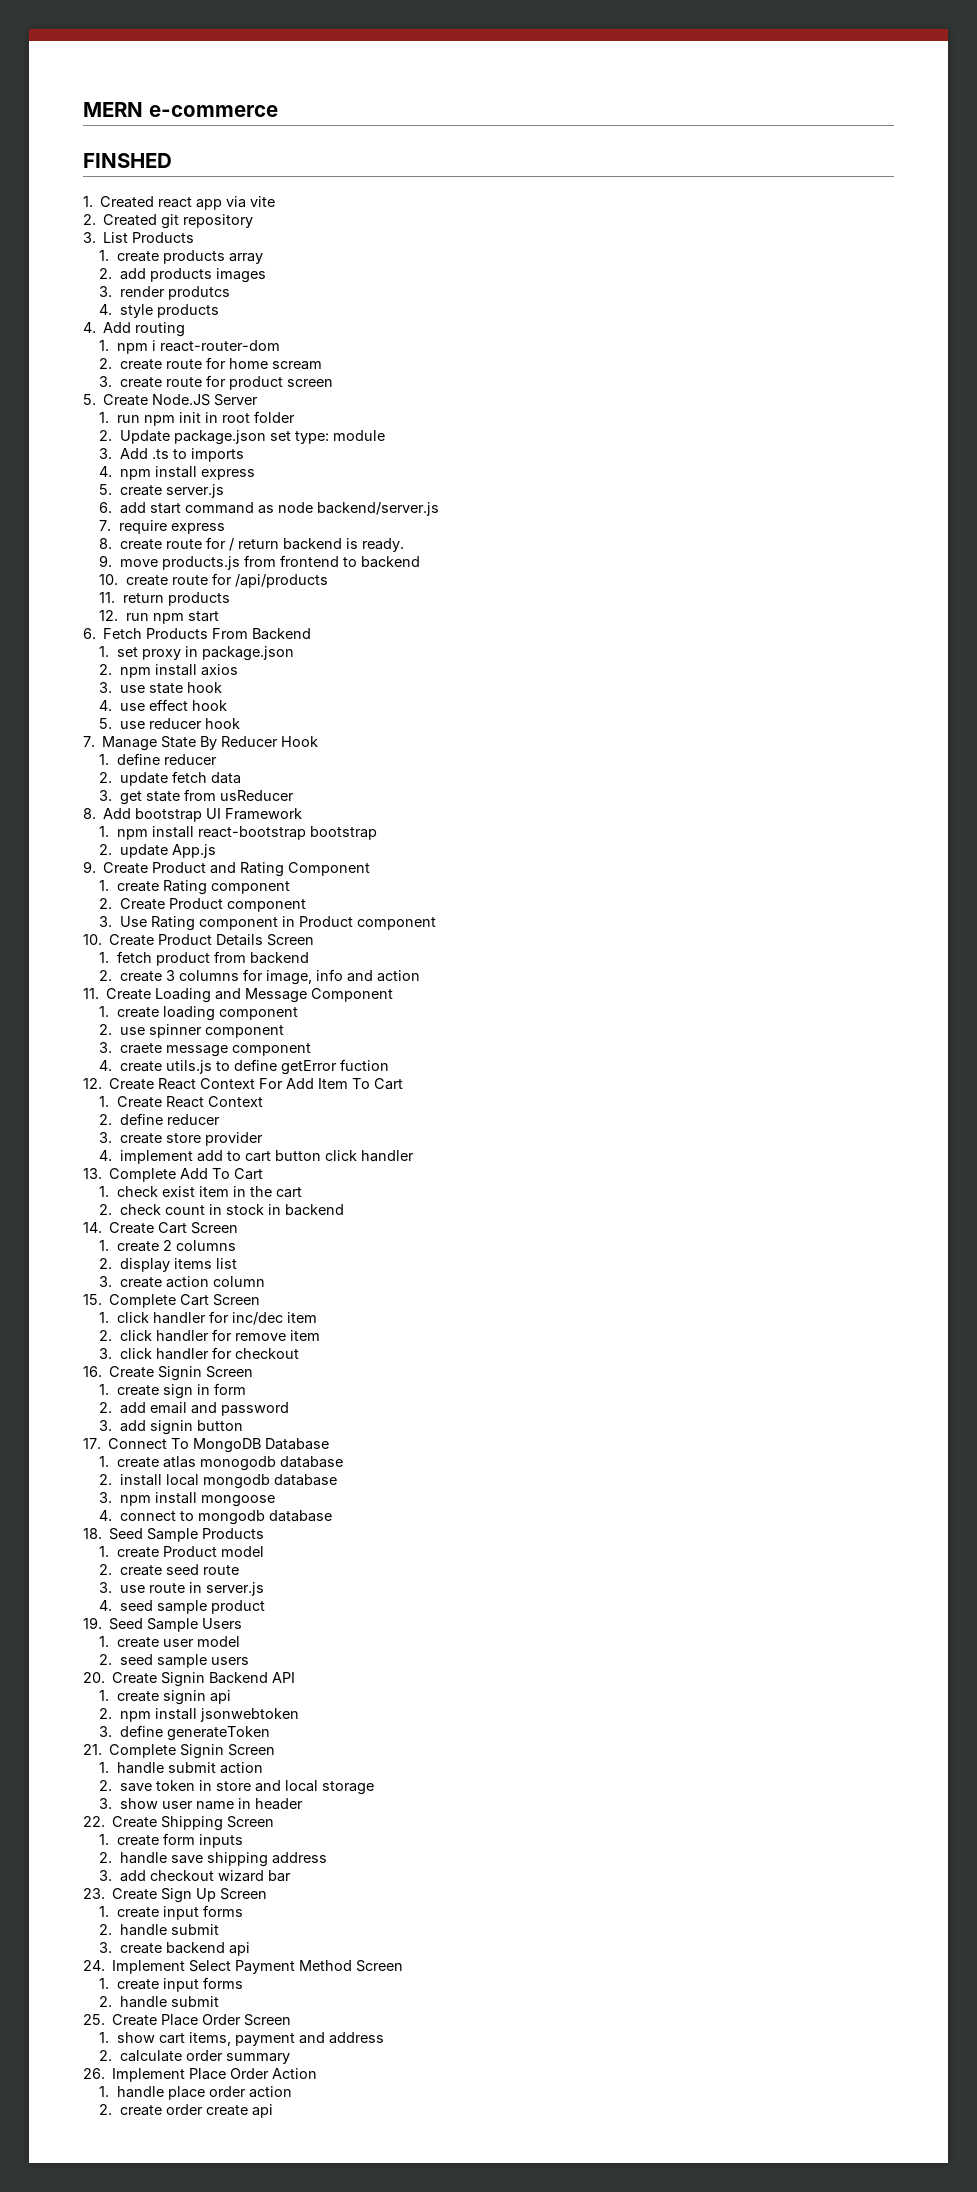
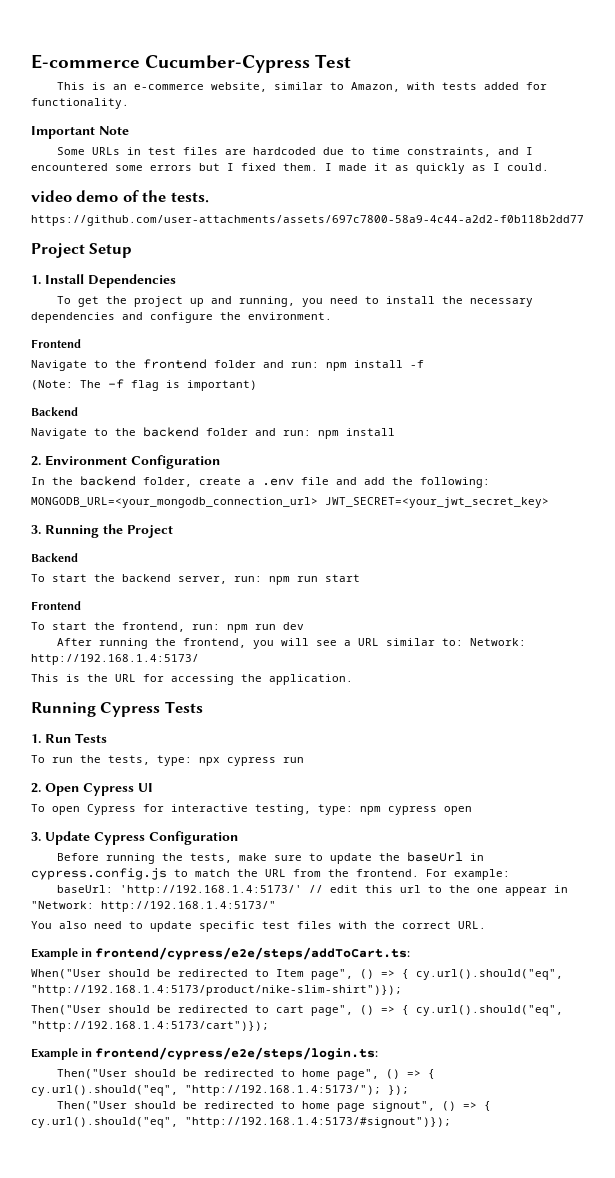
[83,102,278,117] [83,153,172,168] [83,196,276,210] [83,214,254,229] [83,232,195,243] [99,250,263,264] [99,268,266,283] [99,286,230,300] [99,304,219,318] [83,322,186,337] [99,340,280,354] [99,357,322,370] [99,375,333,390] [83,394,259,406] [99,411,295,426] [99,430,385,445] [99,448,244,462] [99,466,255,480] [99,484,224,498] [99,502,439,516] [99,520,225,534] [99,537,404,552] [99,555,420,570] [99,573,328,588] [99,592,230,606] [99,610,219,624] [83,628,312,640] [99,646,294,661] [99,664,238,678] [99,682,222,694] [99,699,227,711] [99,718,240,729] [83,736,319,751] [99,753,217,765] [99,771,241,786] [99,789,294,805] [83,808,303,822] [99,826,377,840] [99,844,216,858] [83,861,371,877] [99,880,290,895] [99,898,306,912] [99,916,436,931] [83,934,315,946] [99,951,309,966] [99,969,420,985] [83,988,394,1003] [99,1006,298,1021] [99,1024,284,1038] [99,1042,311,1057] [99,1059,389,1075] [83,1078,404,1090] [99,1096,263,1108] [99,1113,220,1125] [99,1132,263,1146] [99,1150,414,1164] [83,1168,264,1182] [99,1186,302,1198] [99,1204,344,1216] [83,1222,239,1234] [99,1240,236,1252] [99,1258,237,1272] [99,1276,265,1288] [83,1294,261,1308] [99,1311,317,1325] [99,1329,320,1342] [99,1347,299,1360] [83,1366,254,1381] [99,1383,246,1399] [99,1402,289,1416] [99,1420,243,1435] [83,1438,330,1453] [99,1456,343,1471] [99,1474,337,1489] [99,1492,275,1507] [99,1510,332,1525] [83,1528,265,1542] [99,1546,264,1558] [99,1564,239,1576] [99,1582,264,1596] [99,1600,265,1614] [83,1617,243,1632] [99,1636,240,1648] [99,1654,249,1668] [83,1672,296,1687] [99,1690,231,1705] [99,1708,299,1722] [99,1725,270,1741] [83,1744,276,1759] [99,1762,263,1774] [99,1780,374,1795] [99,1798,303,1810] [83,1816,275,1831] [99,1833,243,1848] [99,1852,327,1867] [99,1870,291,1882] [83,1888,268,1903] [99,1905,243,1920] [99,1924,219,1936] [99,1942,250,1956] [83,1960,404,1974] [99,1977,243,1992] [99,1996,219,2008] [83,2014,292,2026] [99,2032,384,2046] [99,2050,290,2064] [83,2068,318,2082] [99,2086,292,2100] [99,2104,273,2118] MERN e-commerce // FINSHED // 1. Created react app via vite // 2. Created git repository // 3. List Products // 1. create products array // 2. add products images // 3. render produtcs // 4. style products // 4. Add routing // 1. npm i react-router-dom // 2. create route for home scream // 3. create route for product screen // 5. Create Node.JS Server // 1. run npm init in root folder // 2. Update package.json set type: module // 3. Add .ts to imports // 4. npm install express // 5. create server.js // 6. add start command as node backend/server.js // 7. require express // 8. create route for / return backend is ready. // 9. move products.js from frontend to backend // 10. create route for /api/products // 11. return products // 12. run npm start // 6. Fetch Products From Backend // 1. set proxy in package.json // 2. npm install axios // 3. use state hook // 4. use effect hook // 5. use reducer hook // 7. Manage State By Reducer Hook // 1. define reducer // 2. update fetch data // 3. get state from usReducer // 8. Add bootstrap UI Framework // 1. npm install react-bootstrap bootstrap // 2. update App.js // 9. Create Product and Rating Component // 1. create Rating component // 2. Create Product component // 3. Use Rating component in Product component // 10. Create Product Details Screen // 1. fetch product from backend // 2. create 3 columns for image, info and action // 11. Create Loading and Message Component // 1. create loading component // 2. use spinner component // 3. craete message component // 4. create utils.js to define getError fuction // 12. Create React Context For Add Item To Cart // 1. Create React Context // 2. define reducer // 3. create store provider // 4. implement add to cart button click handler // 13. Complete Add To Cart // 1. check exist item in the cart // 2. check count in stock in backend // 14. Create Cart Screen // 1. create 2 columns // 2. display items list // 3. create action column // 15. Complete Cart Screen // 1. click handler for inc/dec item // 2. click handler for remove item // 3. click handler for checkout // 16. Create Signin Screen // 1. create sign in form // 2. add email and password // 3. add signin button // 17. Connect To MongoDB Database // 1. create atlas monogodb database // 2. install local mongodb database // 3. npm install mongoose // 4. connect to mongodb database // 18. Seed Sample Products // 1. create Product model // 2. create seed route // 3. use route in server.js // 4. seed sample product // 19. Seed Sample Users // 1. create user model // 2. seed sample users // 20. Create Signin Backend API // 1. create signin api // 2. npm install jsonwebtoken // 3. define generateToken // 21. Complete Signin Screen // 1. handle submit action // 2. save token in store and local storage // 3. show user name in header // 22. Create Shipping Screen // 1. create form inputs // 2. handle save shipping address // 3. add checkout wizard bar // 23. Create Sign Up Screen // 1. create input forms // 2. handle submit // 3. create backend api // 24. Implement Select Payment Method Screen // 1. create input forms // 2. handle submit // 25. Create Place Order Screen // 1. show cart items, payment and address // 2. calculate order summary // 26. Implement Place Order Action // 1. handle place order action // 2. create order create api -> [31,54,352,73] [57,82,548,92] [31,98,129,109] [31,126,129,139] [57,147,534,157] [31,163,549,174] [31,190,209,203] [31,215,584,226] [31,243,133,258] [31,274,176,288] [57,296,534,307] [31,312,332,323] [31,339,81,348] [31,359,424,371] [31,379,257,391] [31,407,78,416] [31,427,395,439] [31,455,220,469] [31,476,490,488] [31,497,549,508] [31,524,173,538] [31,553,78,562] [31,574,360,585] [31,601,81,610] [31,622,304,633] [57,638,527,649] [31,654,199,665] [31,674,353,685] [31,701,203,717] [31,733,107,743] [31,755,304,766] [31,783,153,796] [31,804,472,815] [31,831,238,845] [57,852,485,864] [31,868,510,880] [57,885,569,896] [31,901,276,912] [31,921,486,932] [31,947,411,960] [31,969,563,980] [31,985,402,996] [31,1005,563,1016] [31,1021,269,1032] [31,1047,379,1060] [57,1069,436,1080] [31,1085,409,1096] [57,1101,492,1112] [31,1117,451,1128] E-commerce Cucumber-Cypress Test // This is an e-commerce website, similar to Amazon, with tests added for functionality. // Important Note // Some URLs in test files are hardcoded due to time constraints, and I encountered some errors but I fixed them. I made it as quickly as I could. // video demo of the tests. // https://github.com/user-attachments/assets/697c7800-58a9-4c44-a2d2-f0b118b2dd77 // Project Setup // 1. Install Dependencies // To get the project up and running, you need to install the necessary dependencies and configure the environment. // Frontend // Navigate to the frontend folder and run: npm install -f // (Note: The -f flag is important) // Backend // Navigate to the backend folder and run: npm install // 2. Environment Configuration // In the backend folder, create a .env file and add the following: // MONGODB_URL=<your_mongodb_connection_url> JWT_SECRET=<your_jwt_secret_key> // 3. Running the Project // Backend // To start the backend server, run: npm run start // Frontend // To start the frontend, run: npm run dev // After running the frontend, you will see a URL similar to: Network: http://192.168.1.4:5173/ // This is the URL for accessing the application. // Running Cypress Tests // 1. Run Tests // To run the tests, type: npx cypress run // 2. Open Cypress UI // To open Cypress for interactive testing, type: npm cypress open // 3. Update Cypress Configuration // Before running the tests, make sure to update the baseUrl in cypress.config.js to match the URL from the frontend. For example: // baseUrl: 'http://192.168.1.4:5173/' // edit this url to the one appear in "Network: http://192.168.1.4:5173/" // You also need to update specific test files with the correct URL. // Example in frontend/cypress/e2e/steps/addToCart.ts: // When("User should be redirected to Item page", () => { cy.url().should("eq", "http://192.168.1.4:5173/product/nike-slim-shirt")}); // Then("User should be redirected to cart page", () => { cy.url().should("eq", "http://192.168.1.4:5173/cart")}); // Example in frontend/cypress/e2e/steps/login.ts: // Then("User should be redirected to home page", () => { cy.url().should("eq", "http://192.168.1.4:5173/"); }); // Then("User should be redirected to home page signout", () => { cy.url().should("eq", "http://192.168.1.4:5173/#signout")});

